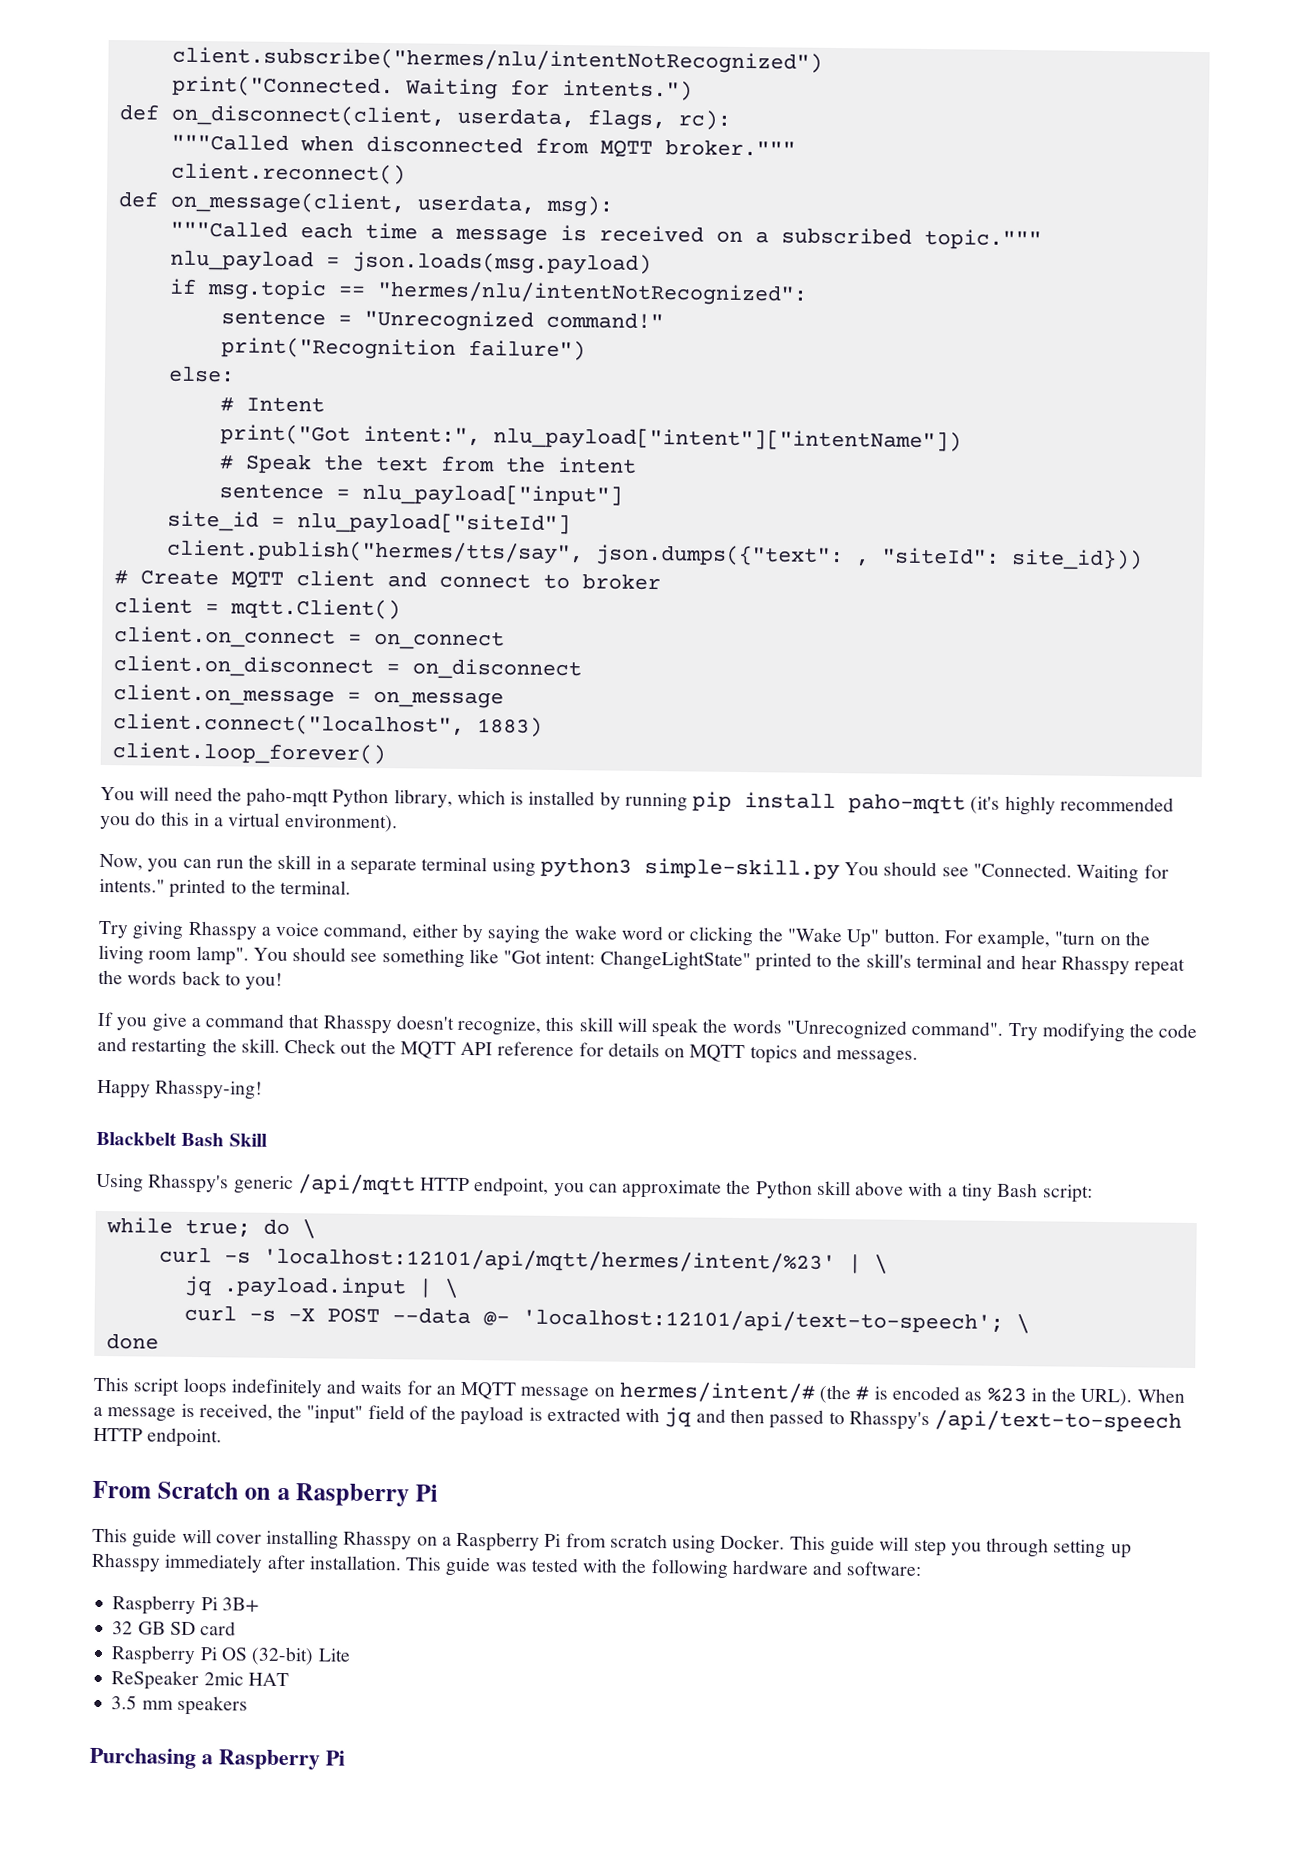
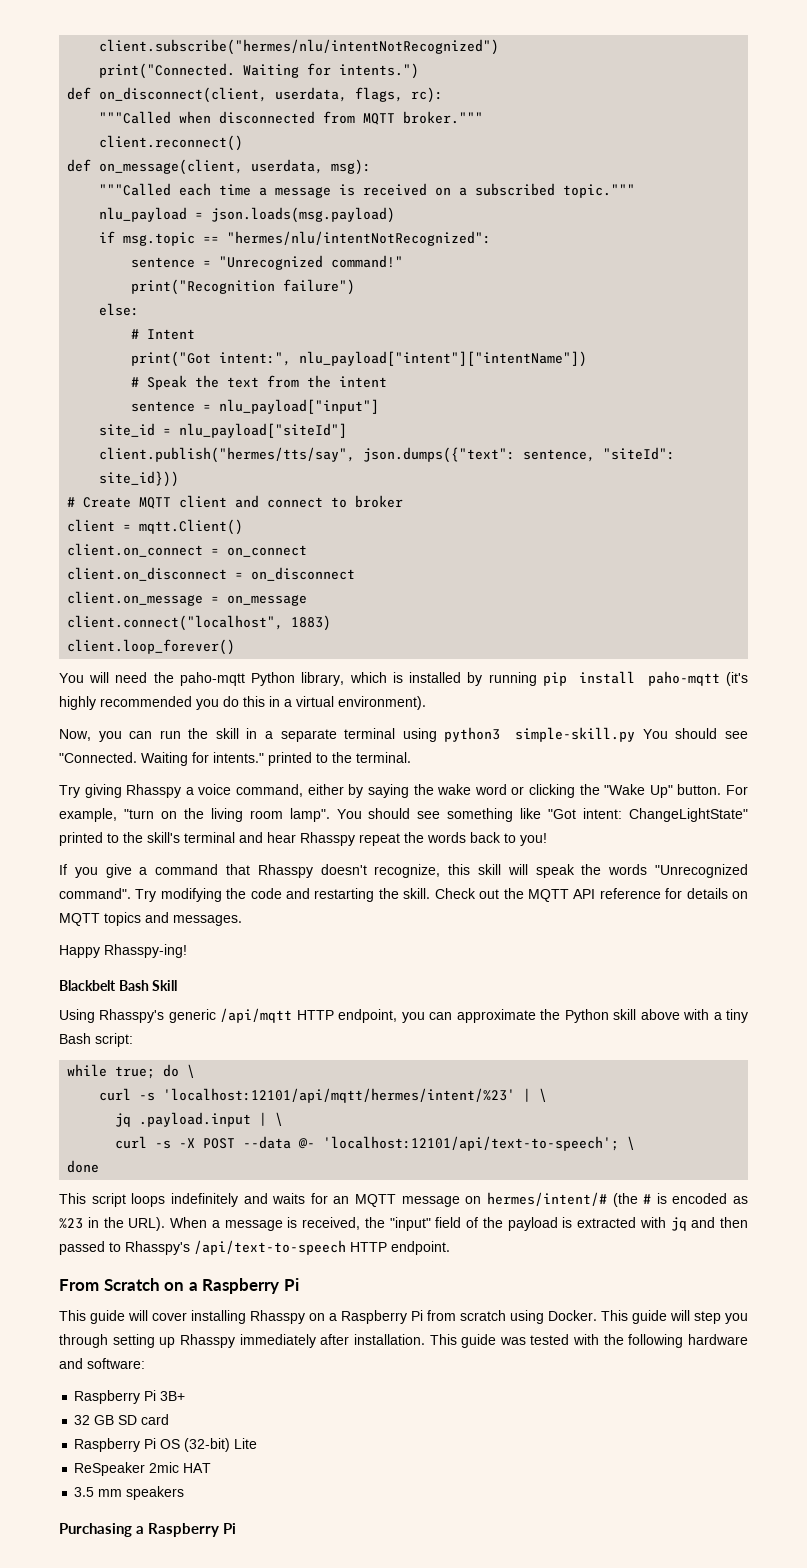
[854,558,870,567] , -> [523,449,596,462] sentence,

